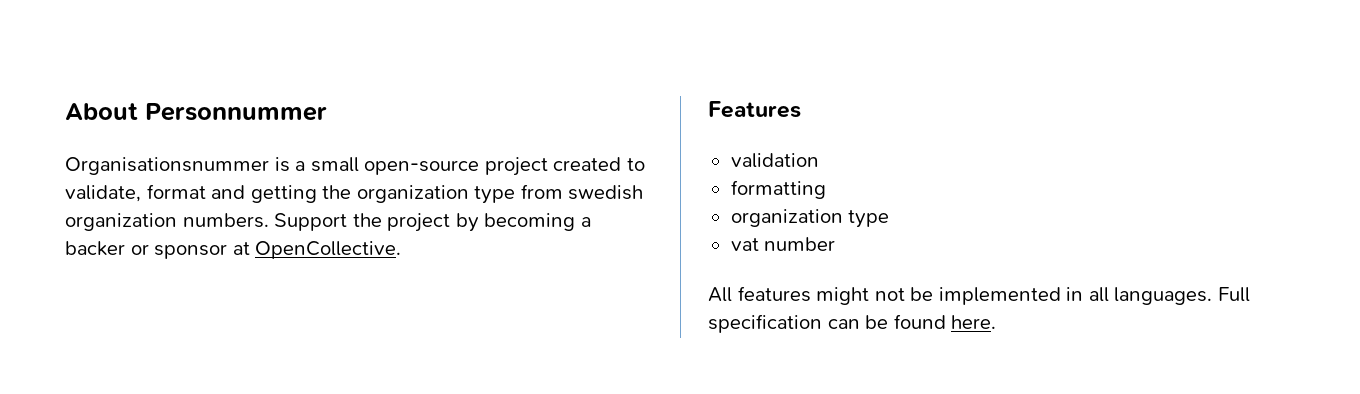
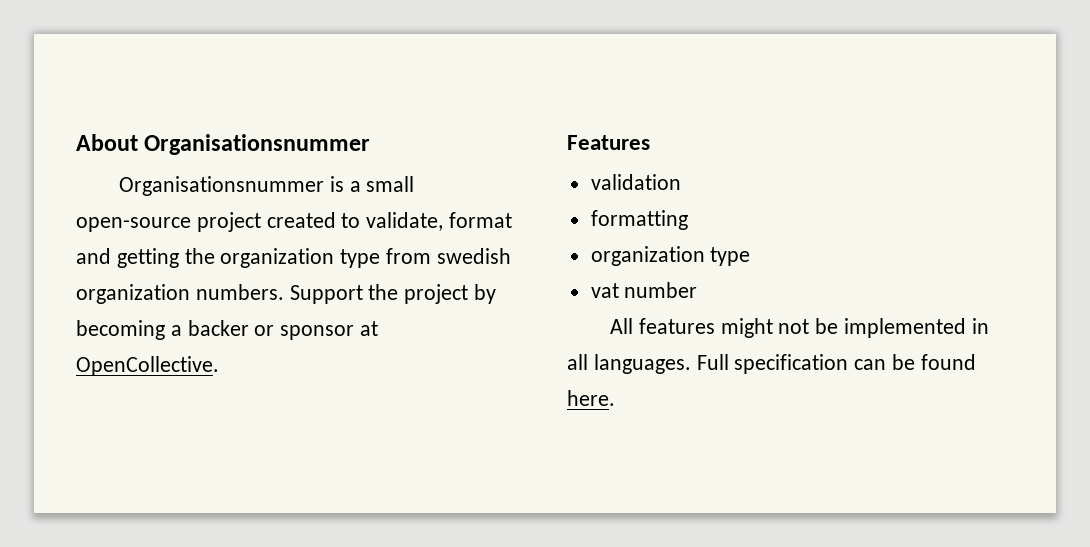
[145,103,327,121] Personnummer -> [144,134,371,155] Organisationsnummer

